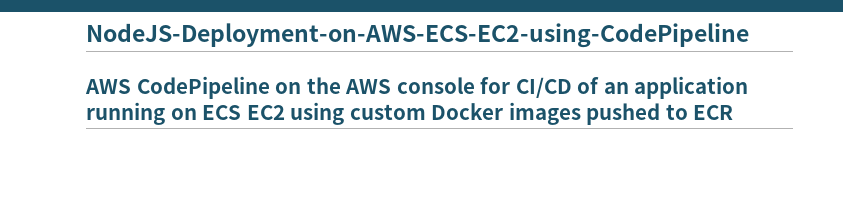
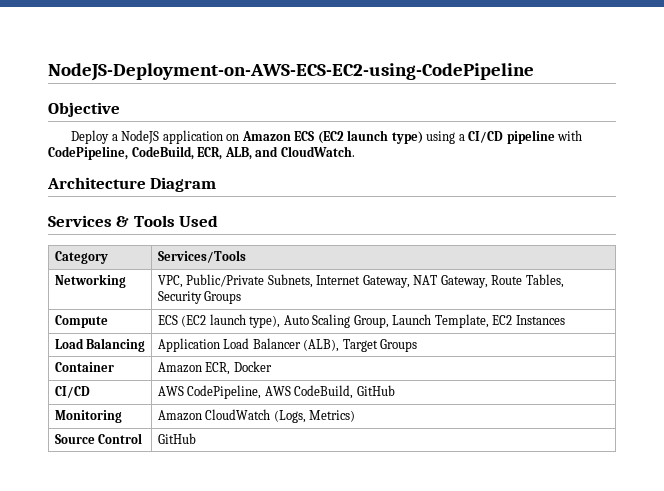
[85,76,749,99] [86,102,734,125] AWS CodePipeline on the AWS console for CI/CD of an application running on ECS EC2 using custom Docker images pushed to ECR -> [48,102,120,117] [70,130,583,144] [48,146,355,160] [47,177,217,192] [48,215,219,227] [54,251,108,264] [157,250,246,263] [54,274,126,288] [157,274,564,288] [157,291,242,304] [54,315,108,328] [157,314,565,328] [54,338,146,352] [157,338,418,352] [54,362,114,372] [157,361,272,375] [54,386,90,398] [157,385,395,399] [54,410,122,423] [157,409,356,423] [54,433,143,444] [157,433,196,444] Objective // Deploy a NodeJS application on Amazon ECS (EC2 launch type) using a CI/CD pipeline with CodePipeline, CodeBuild, ECR, ALB, and CloudWatch. // Architecture Diagram // Services & Tools Used // Category | Services/Tools // Networking | VPC, Public/Private Subnets, Internet Gateway, NAT Gateway, Route Tables, Security Groups // Compute | ECS (EC2 launch type), Auto Scaling Group, Launch Template, EC2 Instances // Load Balancing | Application Load Balancer (ALB), Target Groups // Container | Amazon ECR, Docker // CI/CD | AWS CodePipeline, AWS CodeBuild, GitHub // Monitoring | Amazon CloudWatch (Logs, Metrics) // Source Control | GitHub

